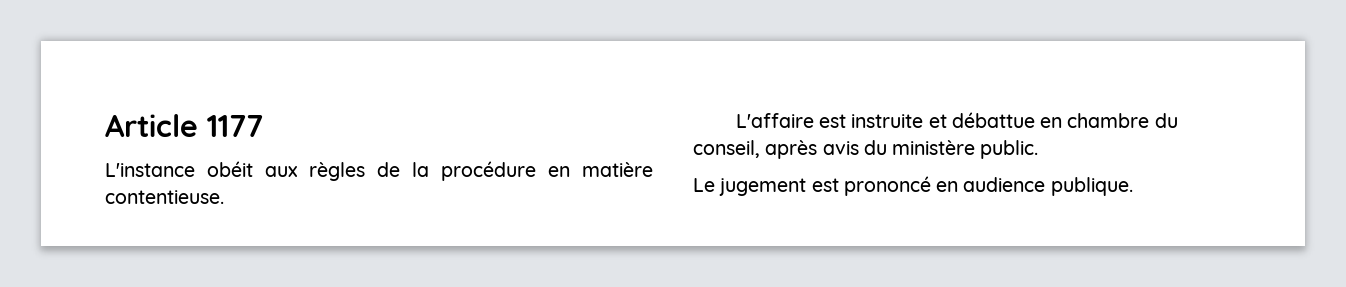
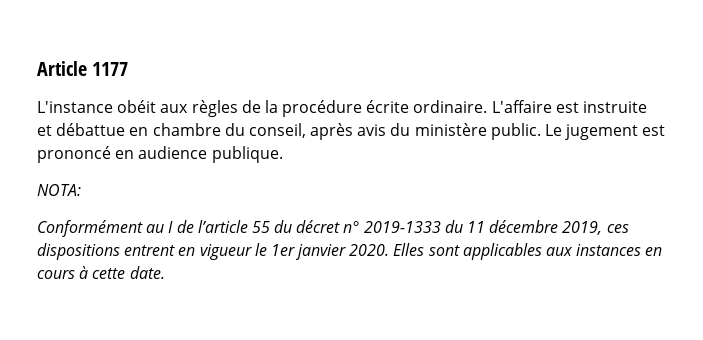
[548,162,653,177] [105,190,224,204] en matière contentieuse. // -> [366,100,488,113] écrite ordinaire.
(1039, 149) // -> (541, 131) none
(1133, 186) none -> [37,184,81,196] [37,220,629,237] [37,243,663,260] [37,266,165,279] // NOTA: // Conformément au I de l’article 55 du décret n° 2019-1333 du 11 décembre 2019, ces dispositions entrent en vigueur le 1er janvier 2020. Elles sont applicables aux instances en cours à cette date.

